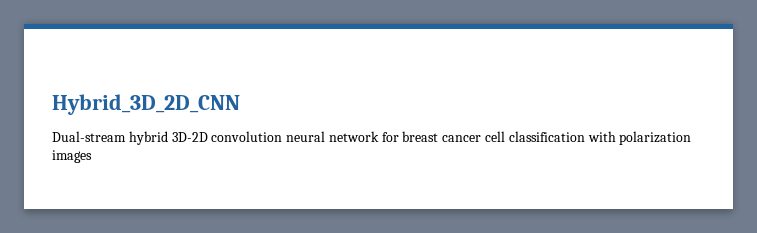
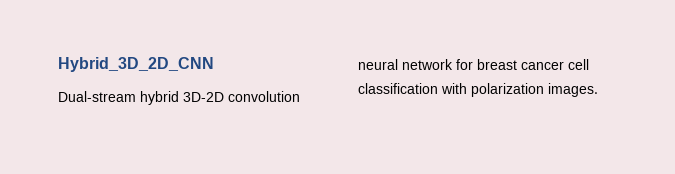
[52,150,92,163] images -> [548,83,598,97] images.

